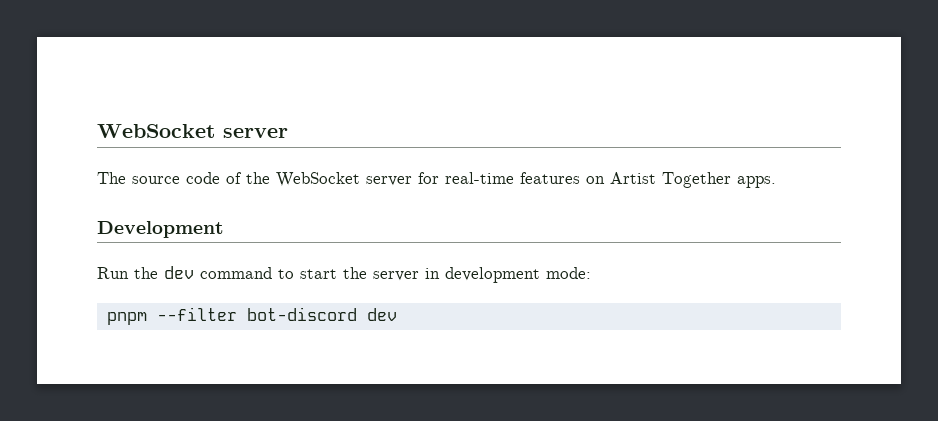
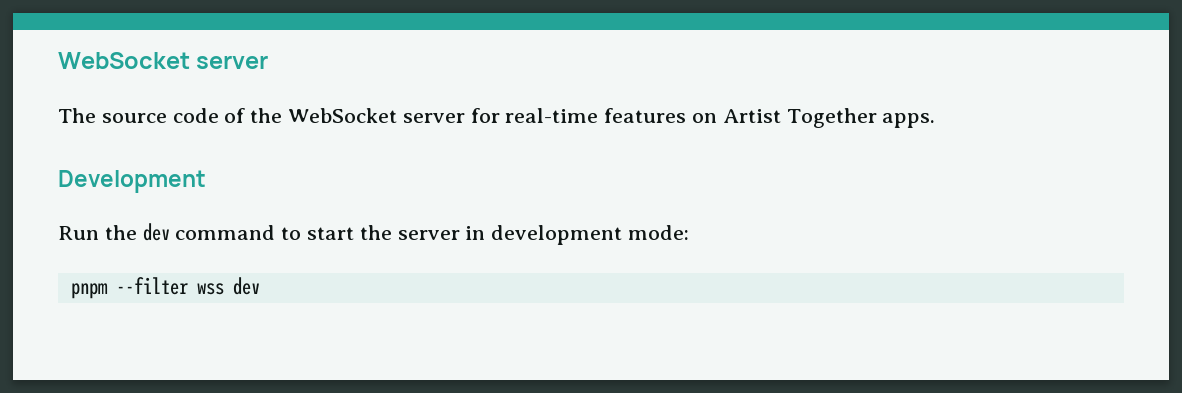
[246,307,357,321] bot-discord -> [196,283,224,295] wss

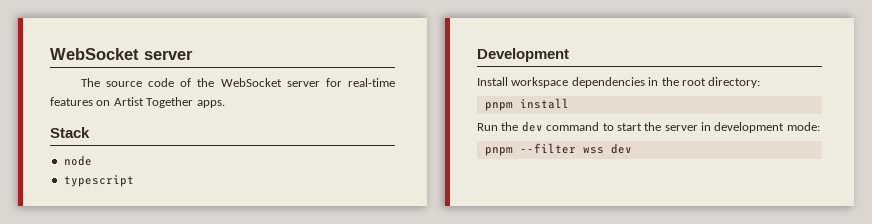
[58,170,206,193] Development -> [50,127,90,138] [63,155,92,166] [63,175,134,187] [477,48,569,62] [477,77,761,88] [484,98,569,111] Stack // node // typescript // Development // Install workspace dependencies in the root directory: // pnpm install

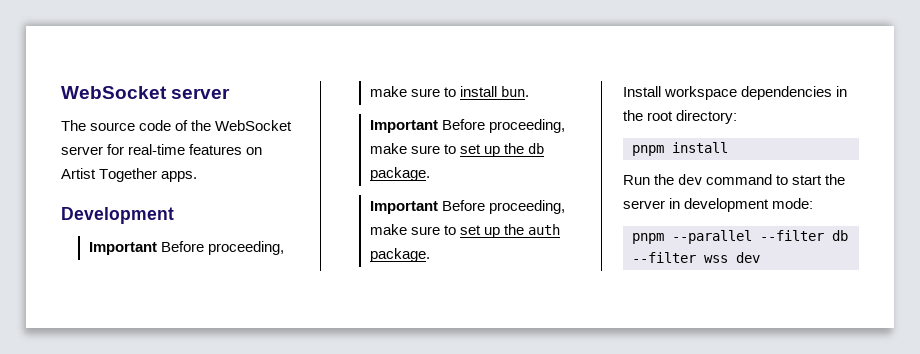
[50,127,90,138] [63,155,92,166] [63,175,134,187] [477,48,569,62] Stack // node // typescript // Development -> [61,207,174,224] [88,241,284,255] [369,86,529,97] [369,119,565,133] [369,143,545,157] [369,167,430,181] [369,200,565,214] [369,224,561,238] [369,248,430,262] Development // Important Before proceeding, make sure to install bun. // Important Before proceeding, make sure to set up the db package. // Important Before proceeding, make sure to set up the auth package.
(513, 151) none -> [672,230,848,244] --parallel --filter db

